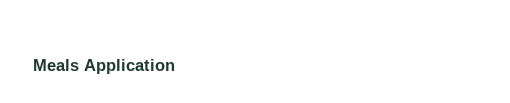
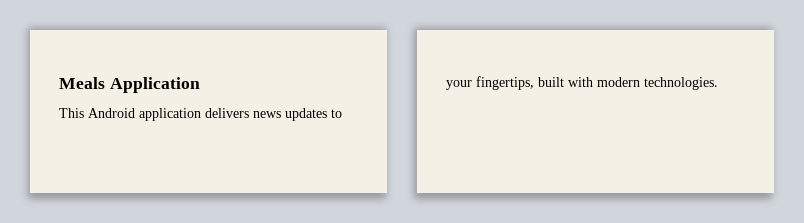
(175, 66) none -> [59,108,342,121] [446,76,718,90] // This Android application delivers news updates to your fingertips, built with modern technologies.

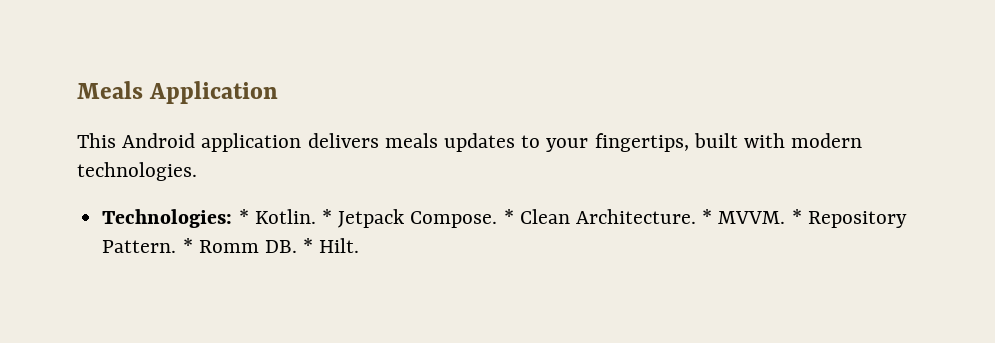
[253,111,281,118] news -> [384,133,438,148] meals
(718, 83) none -> [102,209,907,228] [102,238,360,253] // Technologies: * Kotlin. * Jetpack Compose. * Clean Architecture. * MVVM. * Repository Pattern. * Romm DB. * Hilt.

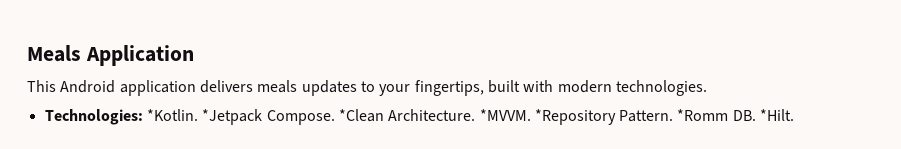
[238,209,907,228] [102,238,360,253] * Kotlin. * Jetpack Compose. * Clean Architecture. * MVVM. * Repository Pattern. * Romm DB. * Hilt. -> [146,109,795,125] *Kotlin. *Jetpack Compose. *Clean Architecture. *MVVM. *Repository Pattern. *Romm DB. *Hilt.

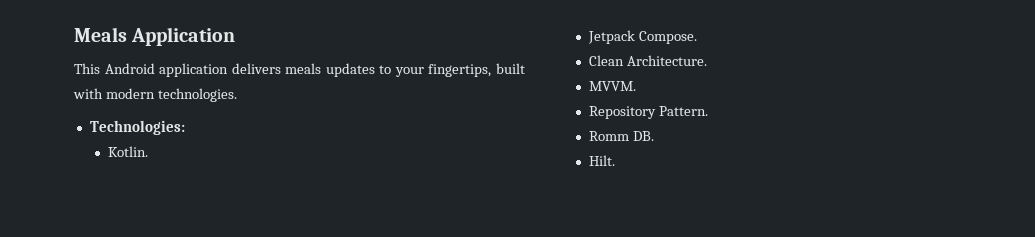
[146,109,263,125] *Kotlin. *Jetpack -> [108,146,149,157] [588,30,636,44] // Kotlin. // Jetpack
[338,109,384,122] *Clean -> [589,55,625,66] // Clean
[479,109,616,125] *MVVM. *Repository -> [589,81,637,91] [589,106,657,119] // MVVM. // Repository
[677,109,729,121] *Romm -> [589,131,630,141] // Romm
[760,109,795,121] *Hilt. -> [589,155,616,166] // Hilt.

